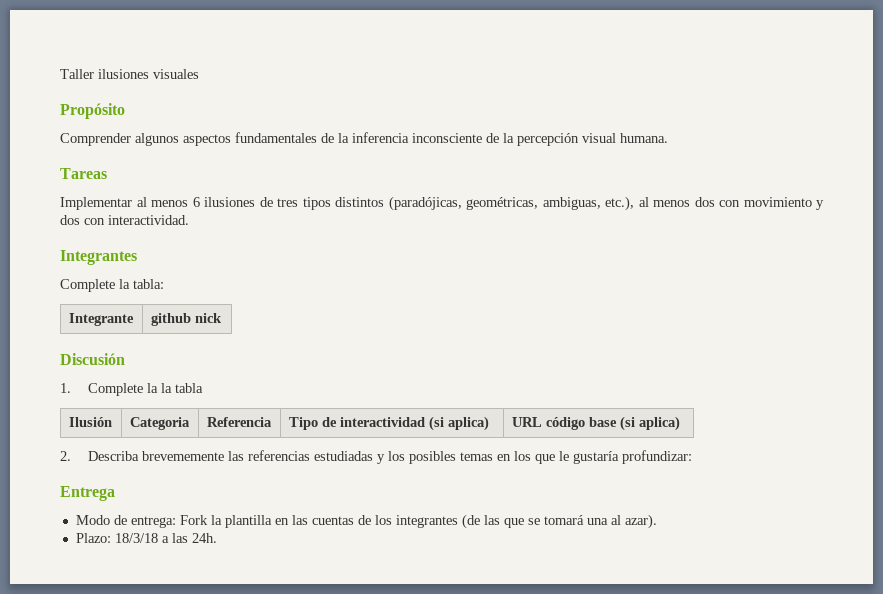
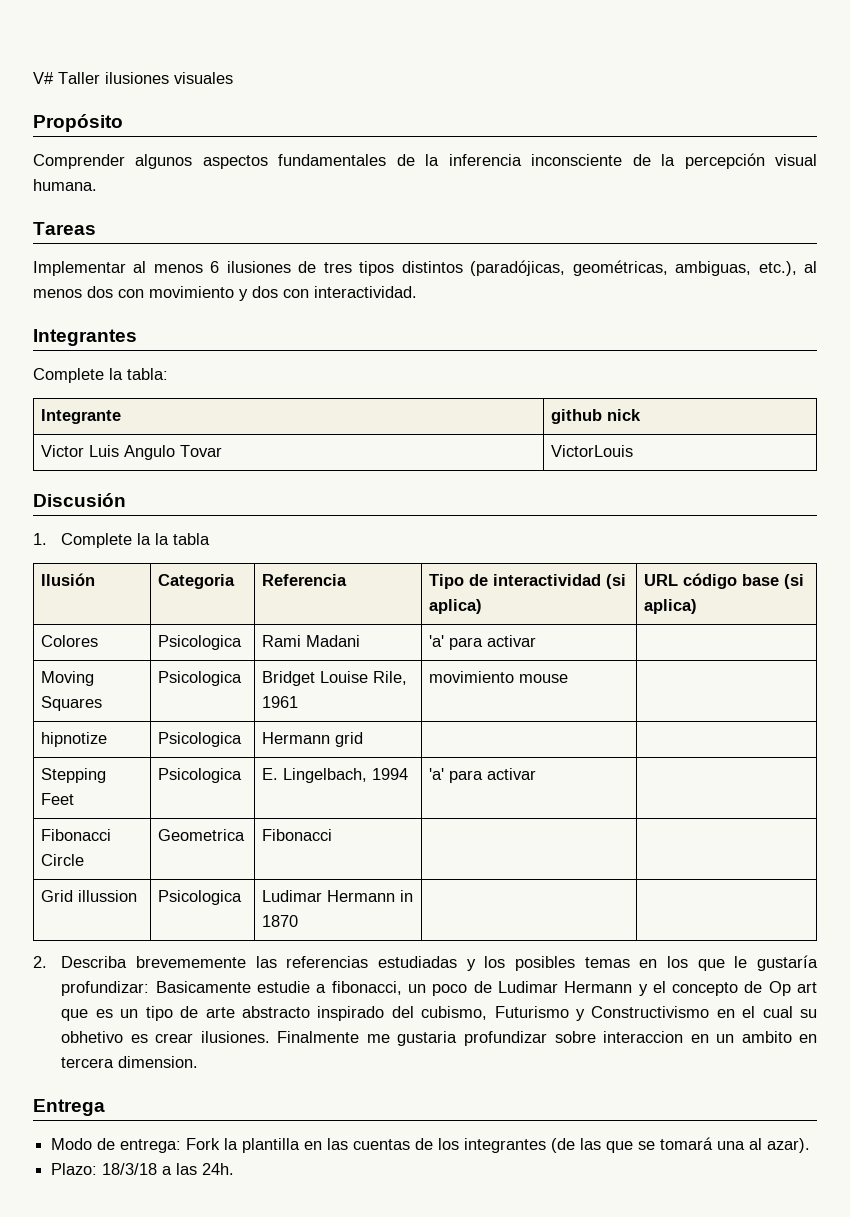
(60, 74) none -> [33,72,54,84] V#
(222, 318) none -> [41,445,223,460] [551,445,634,457] // Victor Luis Angulo Tovar | VictorLouis
(680, 423) none -> [41,635,99,647] [158,635,243,650] [262,635,361,647] [429,635,537,650] [41,671,95,686] [41,696,103,711] [158,671,243,686] [262,671,408,686] [262,696,299,708] [429,671,569,683] [41,732,108,747] [158,732,243,747] [262,732,364,747] [41,768,107,783] [41,793,75,805] [158,768,243,783] [262,768,409,783] [429,768,537,783] [41,829,112,841] [41,854,85,866] [158,829,246,841] [262,829,333,841] [41,890,138,902] [158,890,243,905] [262,890,414,902] [262,915,299,927] // Colores | Psicologica | Rami Madani | 'a' para activar | // Moving Squares | Psicologica | Bridget Louise Rile, 1961 | movimiento mouse | // hipnotize | Psicologica | Hermann grid | | // Stepping Feet | Psicologica | E. Lingelbach, 1994 | 'a' para activar | // Fibonacci Circle | Geometrica | Fibonacci | | // Grid illussion | Psicologica | Ludimar Hermann in 1870 | |
(692, 457) none -> [155,981,817,996] [61,1006,817,1021] [61,1031,818,1046] [61,1056,199,1068] Basicamente estudie a fibonacci, un poco de Ludimar Hermann y el concepto de Op art que es un tipo de arte abstracto inspirado del cubismo, Futurismo y Constructivismo en el cual su obhetivo es crear ilusiones. Finalmente me gustaria profundizar sobre interaccion en un ambito en tercera dimension.

